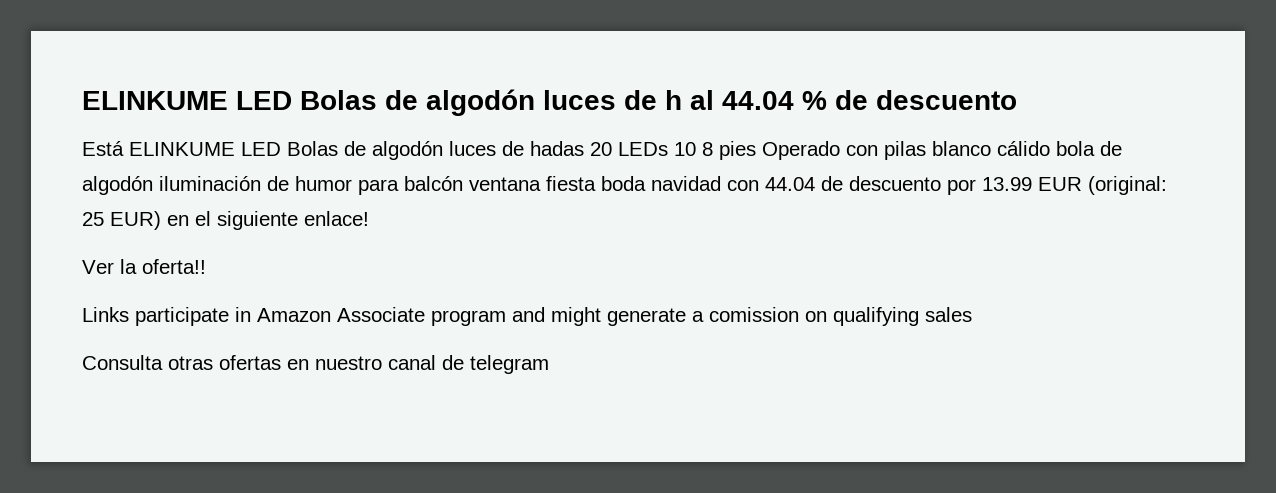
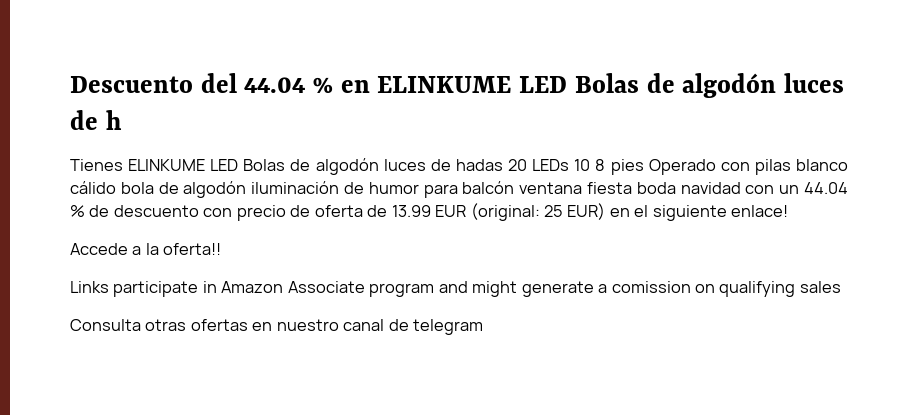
(82, 100) none -> [70,73,370,93] Descuento del 44.04 % en
[690,90,1017,110] [82,141,124,156] al 44.04 % de descuento // Está -> [70,159,123,171] // Tienes
[765,176,976,195] 44.04 de descuento por -> [779,182,848,194] [70,205,388,221] un 44.04 % de descuento con precio de oferta de
[82,260,114,274] Ver -> [70,243,142,255] Accede a

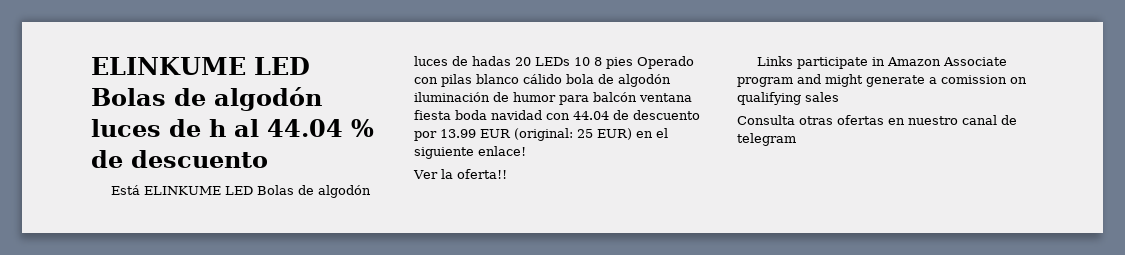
[70,73,370,93] Descuento del 44.04 % en -> (91, 66) none
[70,159,123,171] // Tienes -> [234,119,374,137] [91,150,268,168] [111,185,141,195] al 44.04 % de descuento // Está
[779,182,848,194] [70,205,388,221] un 44.04 % de descuento con precio de oferta de -> [573,110,700,120] [414,131,437,141] 44.04 de descuento por
[70,243,142,255] Accede a -> [413,170,438,179] Ver

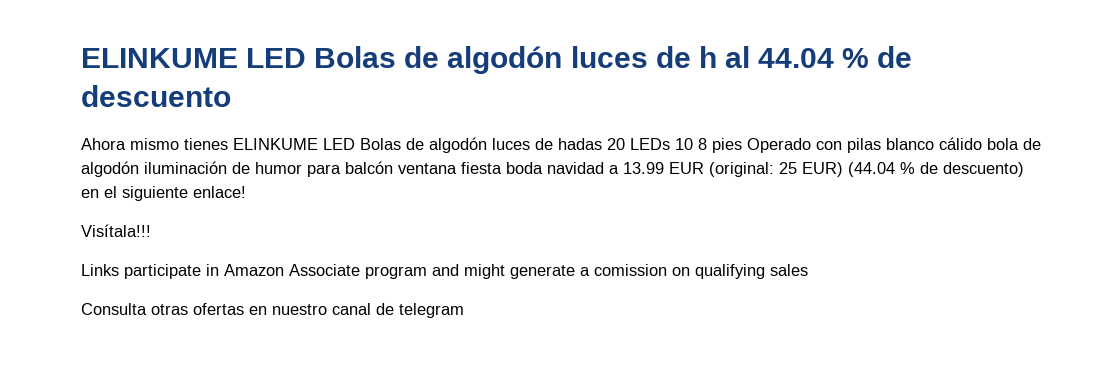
[111,185,141,195] Está -> [81,138,228,150] Ahora mismo tienes
[546,110,700,120] [414,131,437,141] con 44.04 de descuento por -> [609,165,619,174] a
(632, 134) none -> [848,162,1024,177] (44.04 % de descuento)
[413,169,507,179] Ver la oferta!! -> [81,224,151,237] Visítala!!!

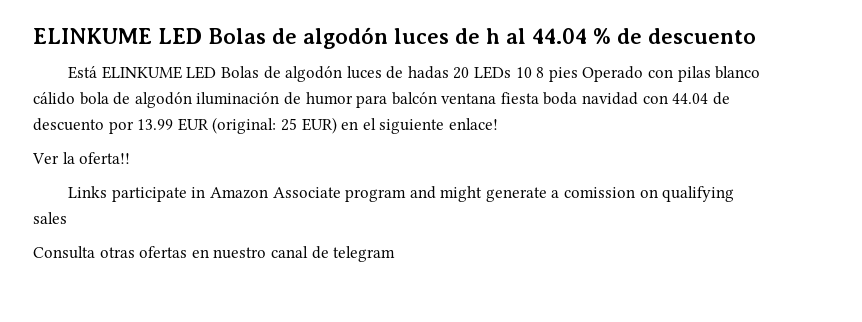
[81,138,228,150] Ahora mismo tienes -> [68,66,98,79] Está
[609,165,619,174] a -> [642,92,730,105] [33,118,134,134] con 44.04 de descuento por
[848,162,1024,177] (44.04 % de descuento) -> (337, 125) none
[81,224,151,237] Visítala!!! -> [32,152,131,164] Ver la oferta!!

